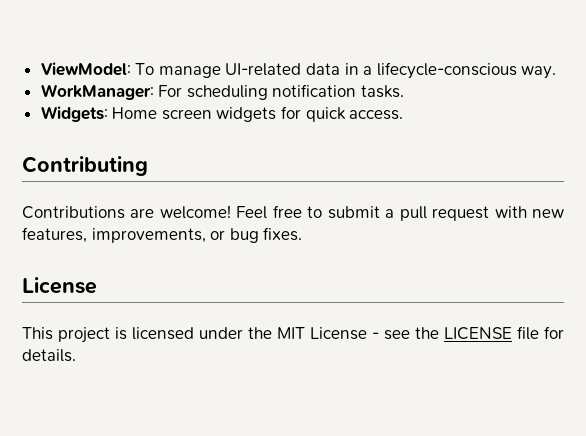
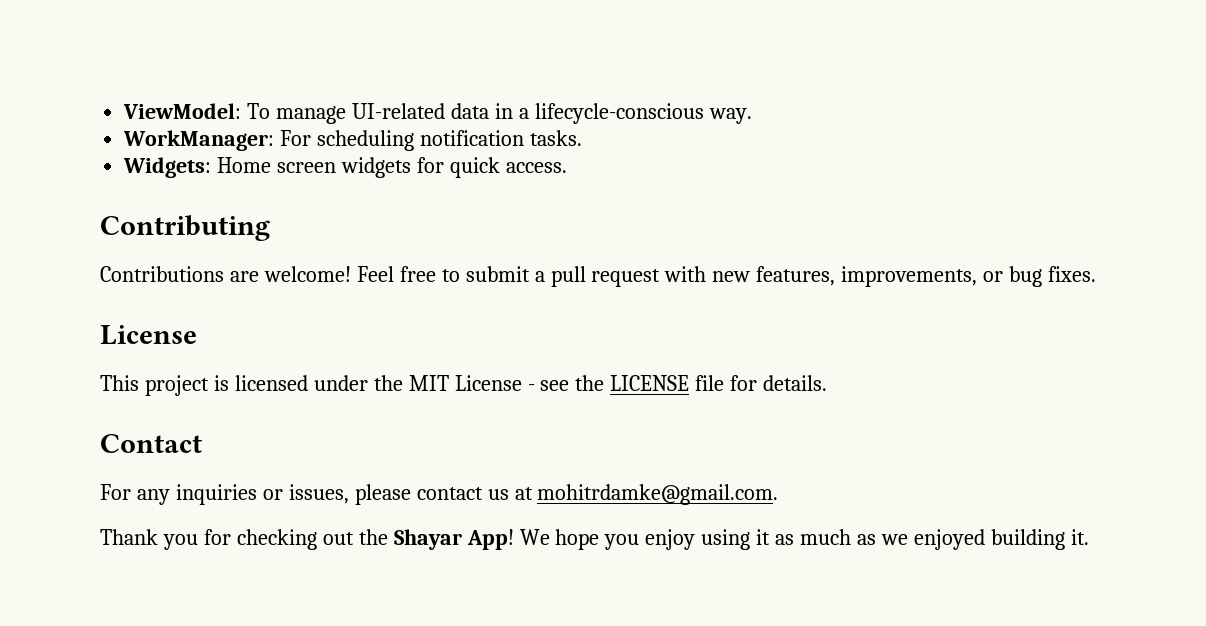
(76, 355) none -> [100,434,202,453] [100,484,779,505] [100,529,1089,550] // Contact // For any inquiries or issues, please contact us at mohitrdamke@gmail.com. // Thank you for checking out the Shayar App! We hope you enjoy using it as much as we enjoyed building it.

